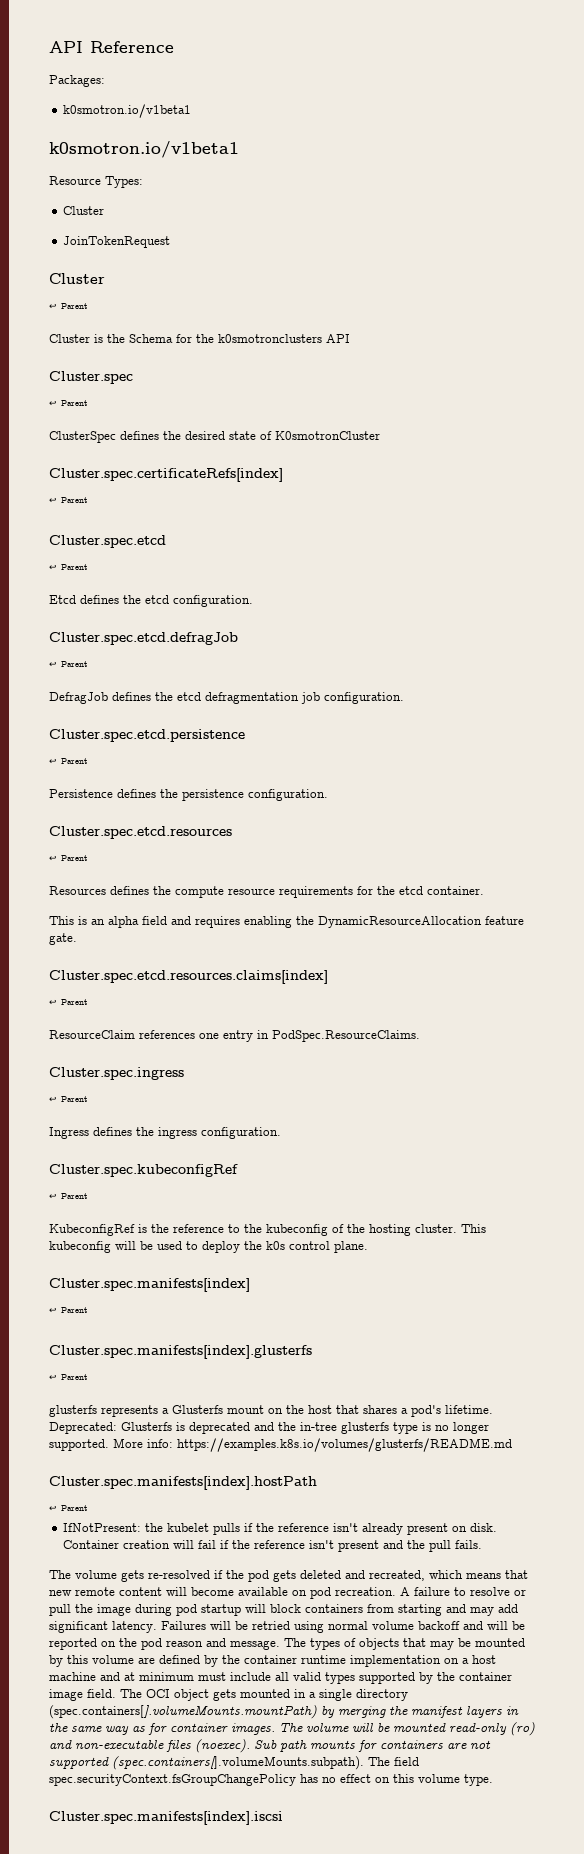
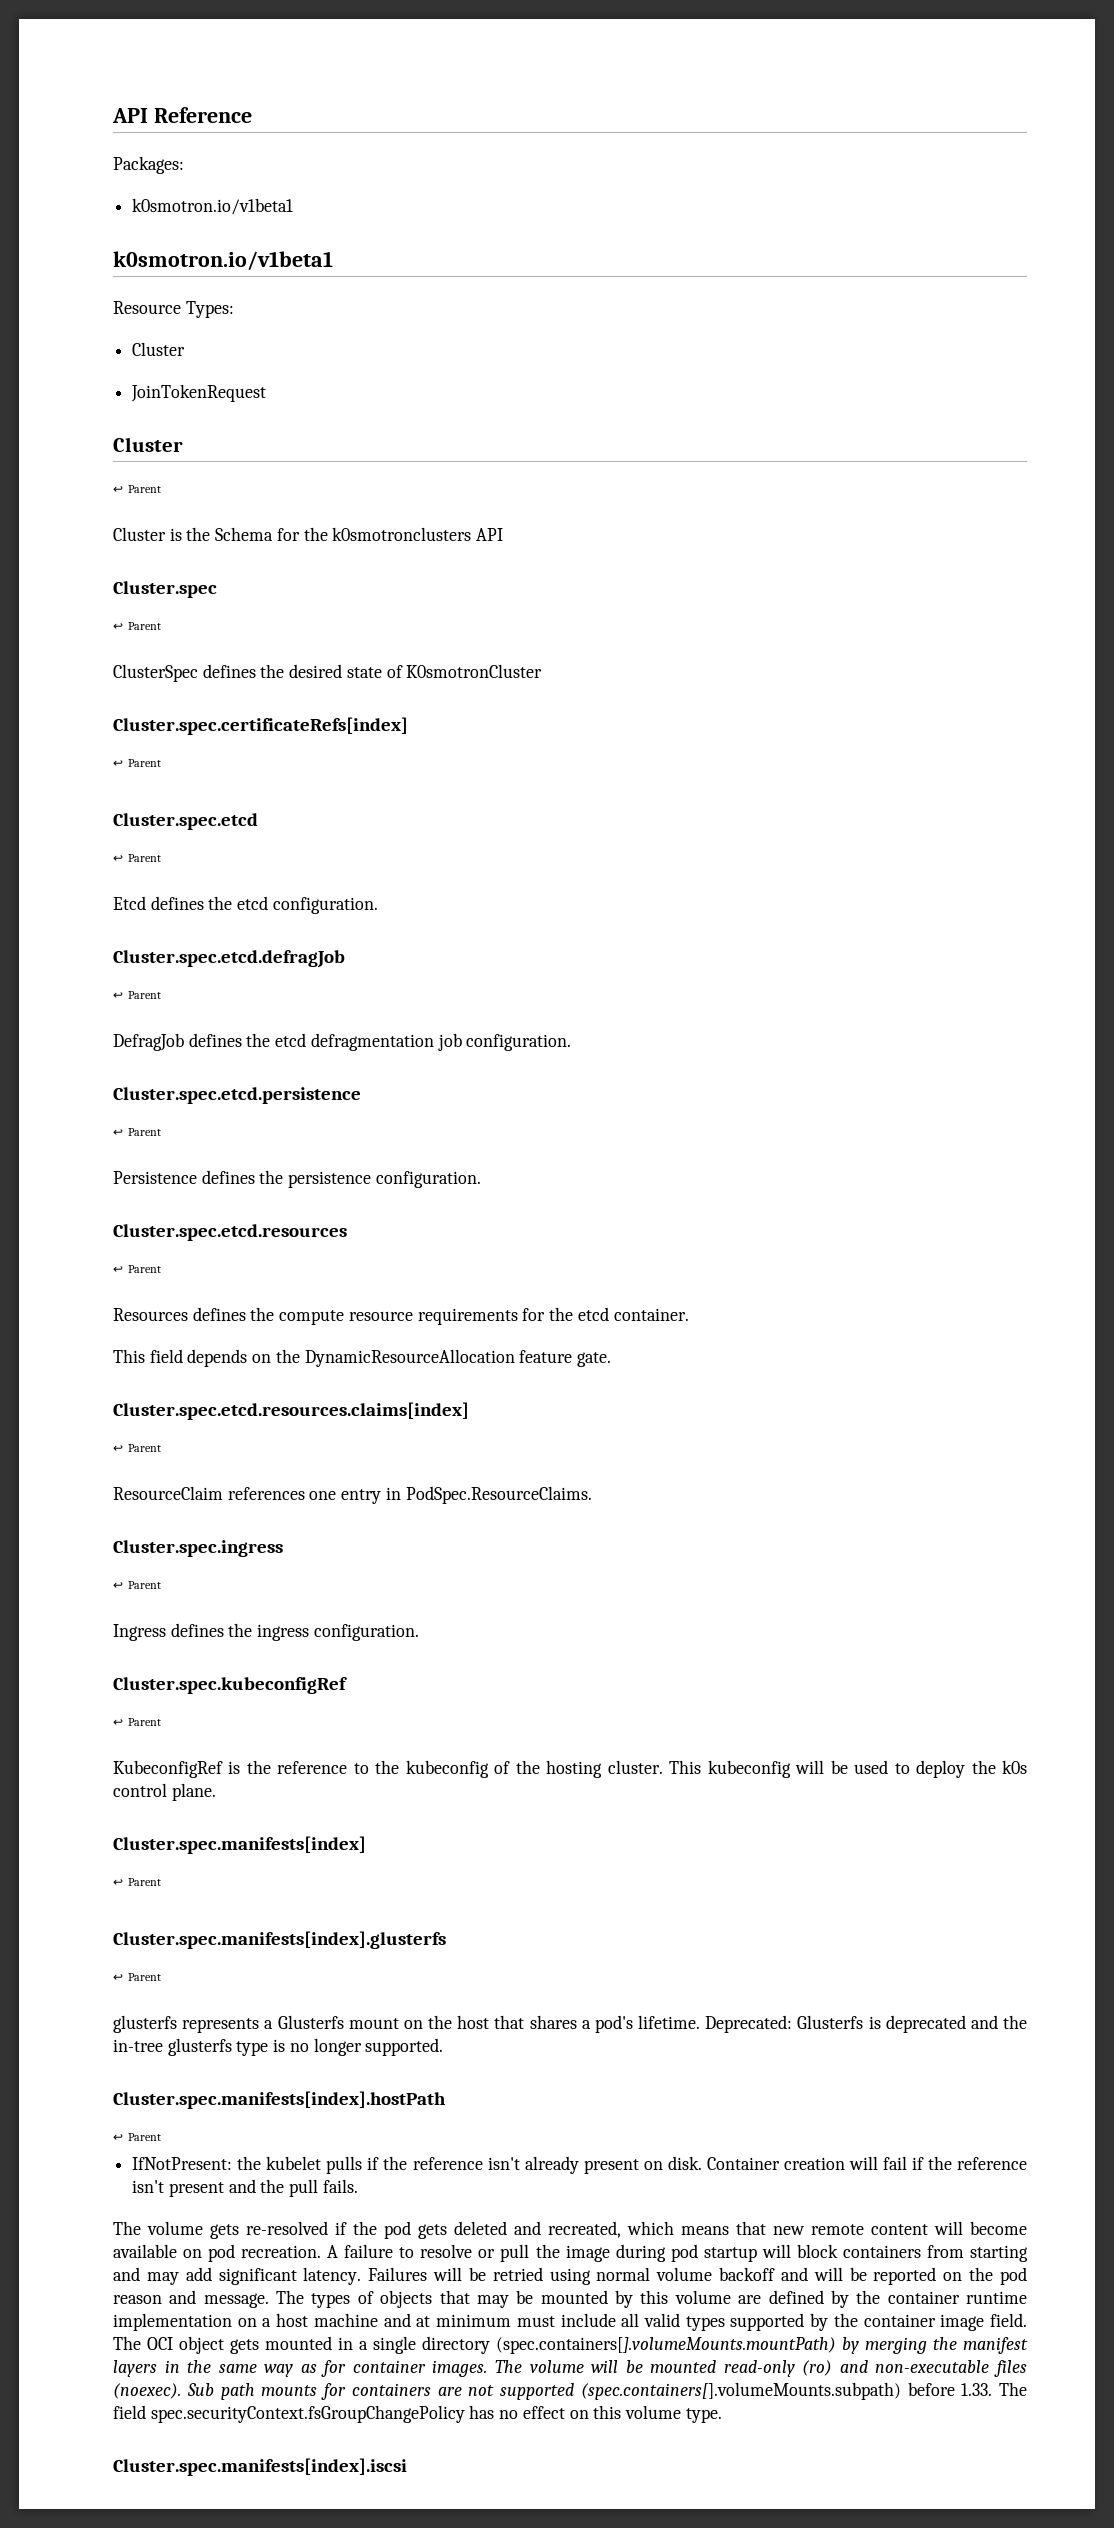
[78,916,292,928] is an alpha field and requires enabling -> [149,1349,272,1367] field depends on
[113,1438,512,1452] More info: https://examples.k8s.io/volumes/glusterfs/README.md -> (444, 2047) none
[112,1756,364,1770] (spec.containers[].volumeMounts.subpath). -> [580,2382,993,2400] (spec.containers[].volumeMounts.subpath) before 1.33.

